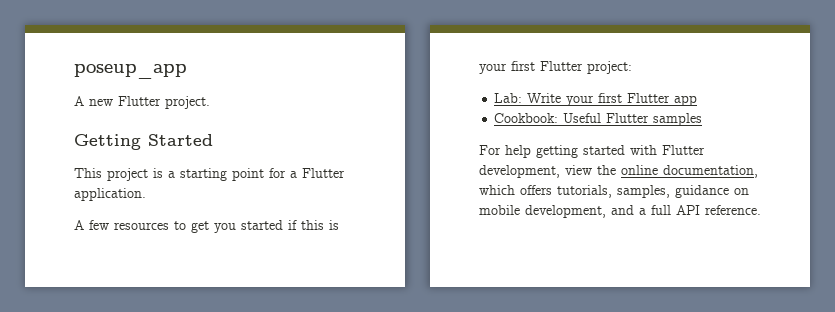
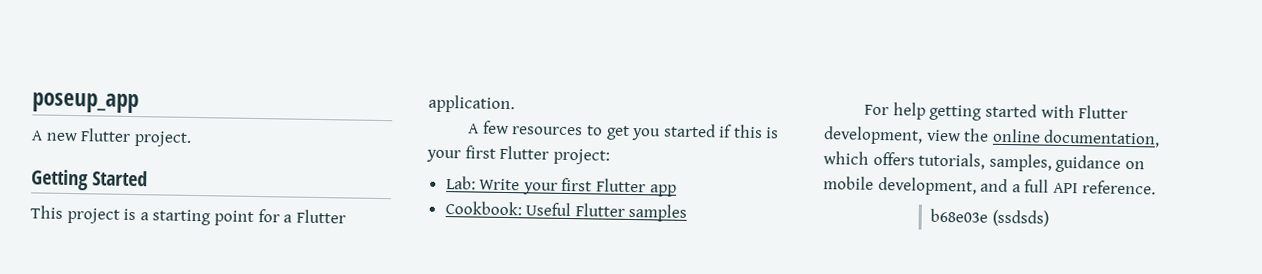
(761, 210) none -> [930,208,1049,227] // b68e03e (ssdsds)

